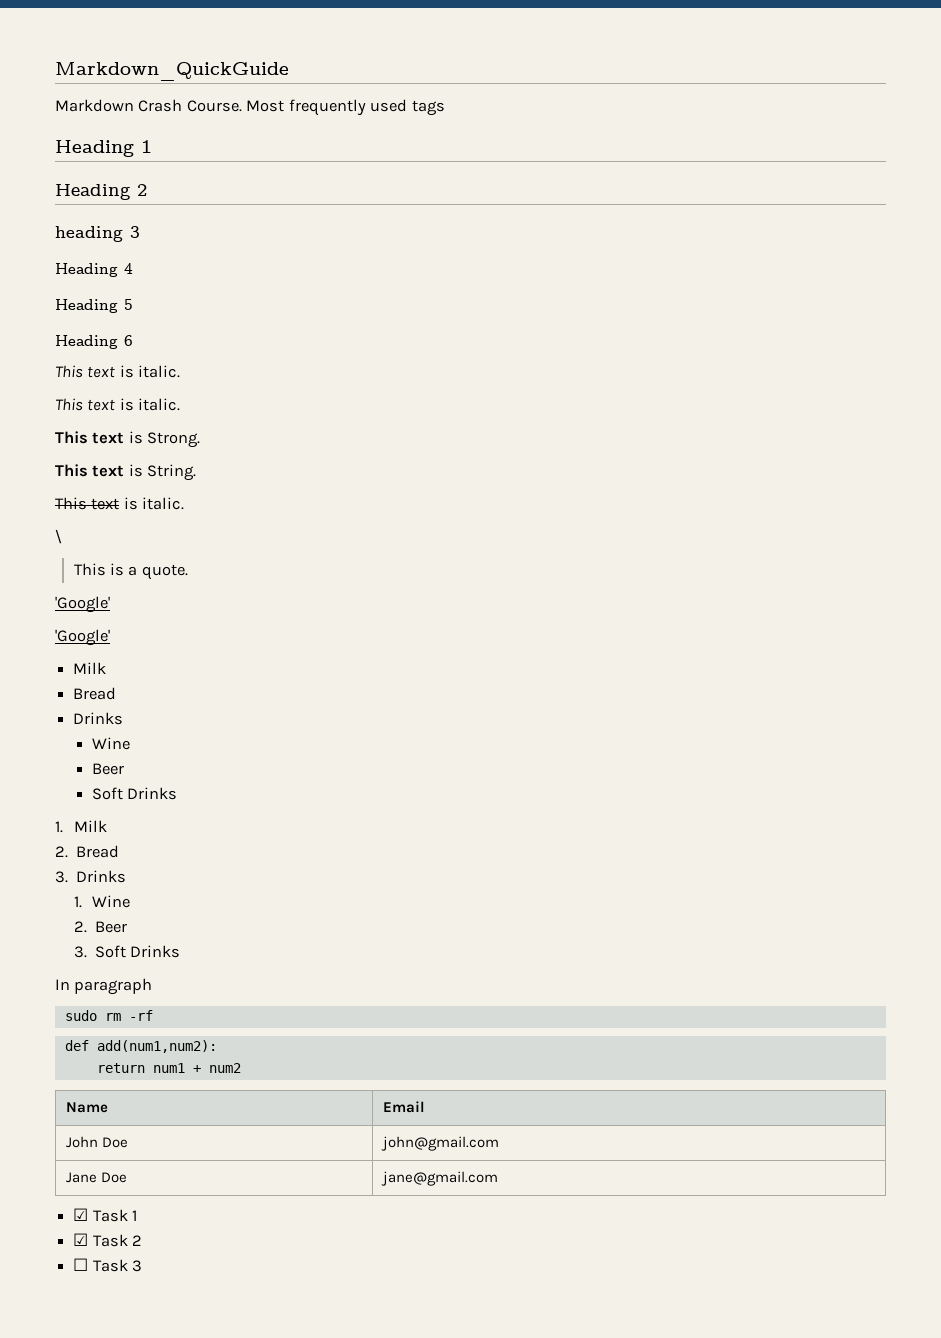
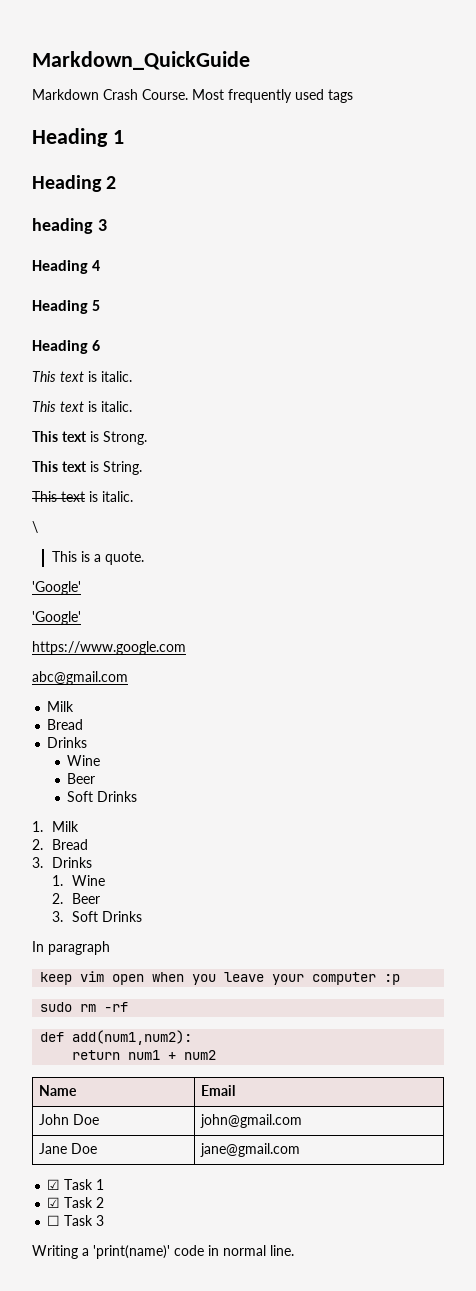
(110, 637) none -> [32,641,186,655] [32,671,128,685] // https://www.google.com // abc@gmail.com
(153, 986) none -> [40,971,401,985] // keep vim open when you leave your computer :p
(143, 1266) none -> [32,1245,294,1259] // Writing a 'print(name)' code in normal line.

